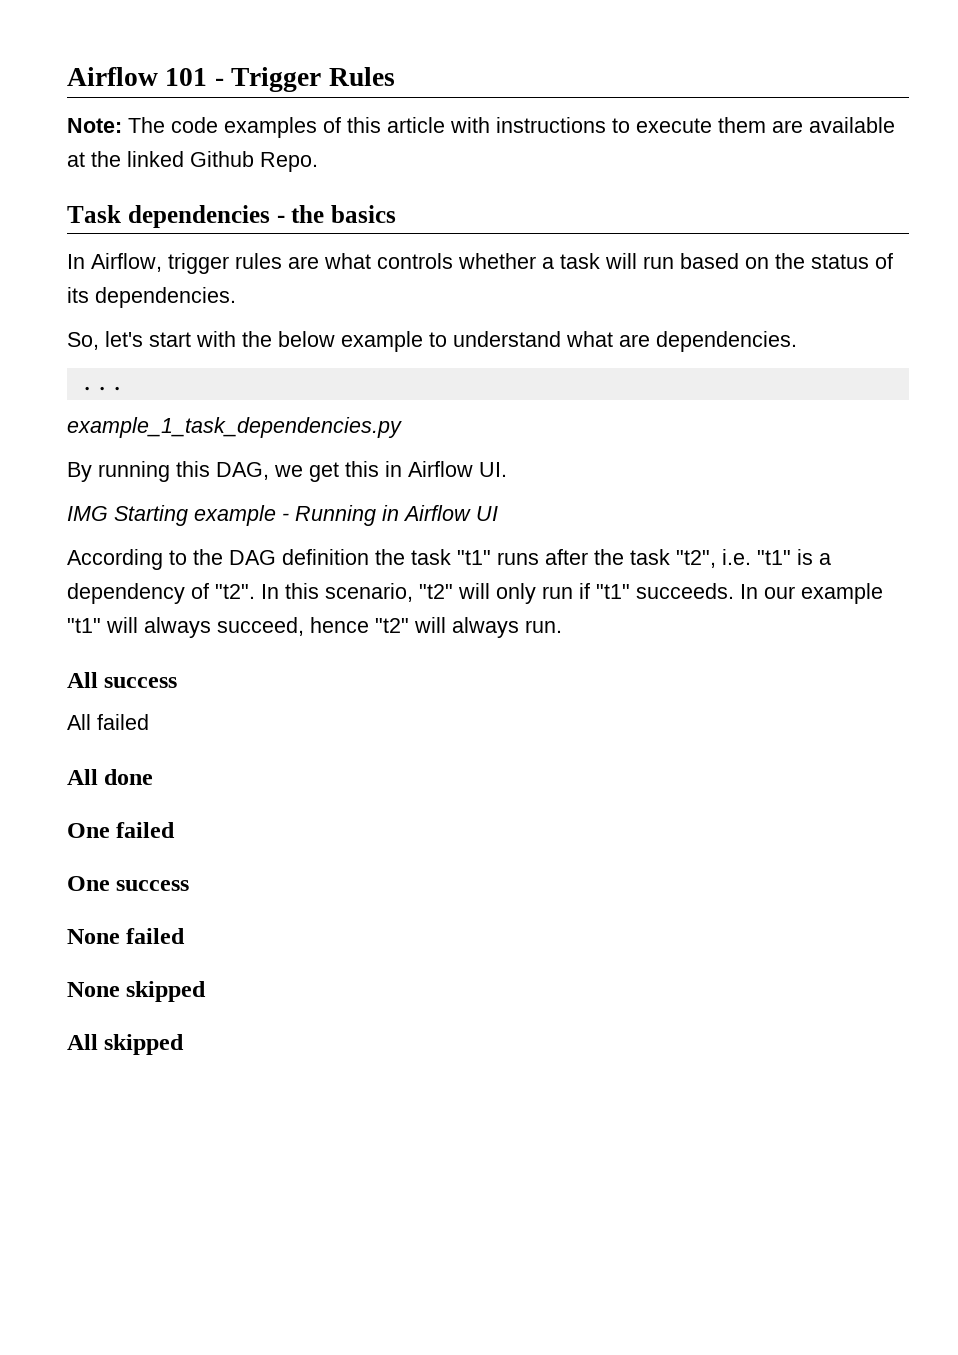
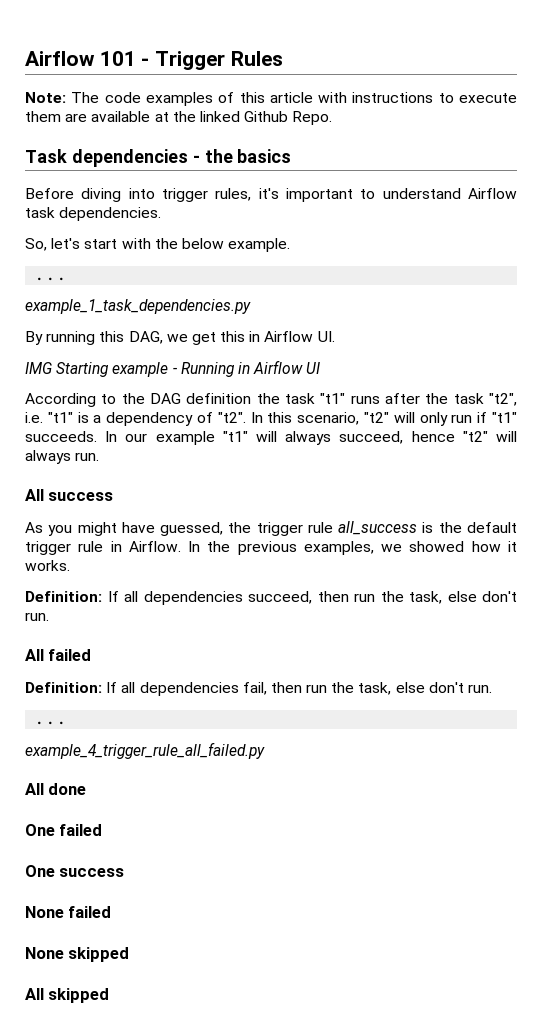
[67,253,893,274] [67,287,89,303] In Airflow, trigger rules are what controls whether a task will run based on the status of its -> [25,188,517,202] [25,207,55,218] Before diving into trigger rules, it's important to understand Airflow task
[341,331,797,352] example to understand what are dependencies. -> [228,238,291,252] example.
[67,714,149,730] All failed -> [25,521,517,536] [25,541,517,555] [25,560,70,571] [25,591,517,605] [25,612,49,621] [25,649,92,661] [25,682,493,696] [34,721,68,725] [25,742,265,759] As you might have guessed, the trigger rule all_success is the default trigger rule in Airflow. In the previous examples, we showed how it works. // Definition: If all dependencies succeed, then run the task, else don't run. // All failed // Definition: If all dependencies fail, then run the task, else don't run. // ... // example_4_trigger_rule_all_failed.py

